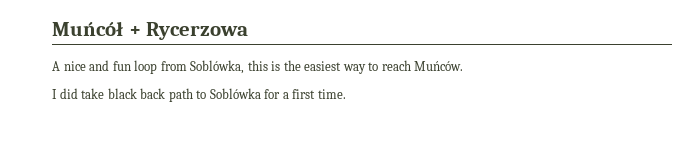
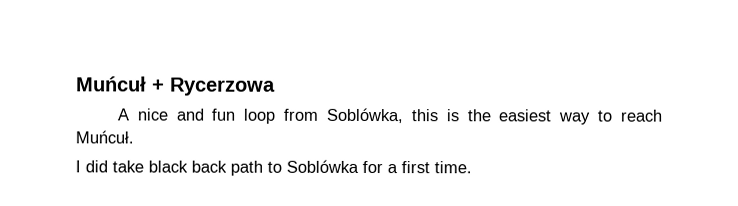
[52,21,124,36] Muńcół -> [76,76,147,92] Muńcuł
[414,61,464,71] Muńców. -> [75,130,134,144] Muńcuł.

